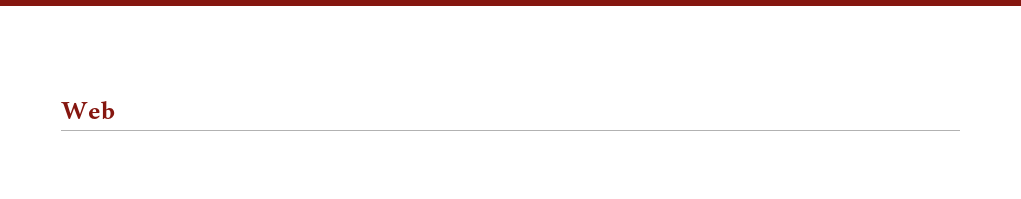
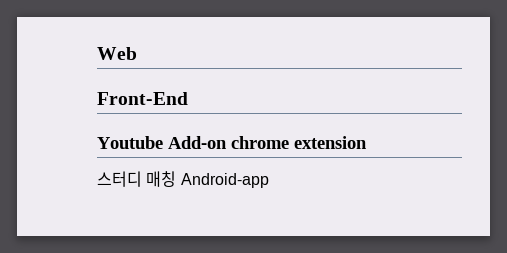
(115, 110) none -> [97,92,188,105] [97,136,367,149] [97,171,269,188] // Front-End // Youtube Add-on chrome extension // 스터디 매칭 Android-app

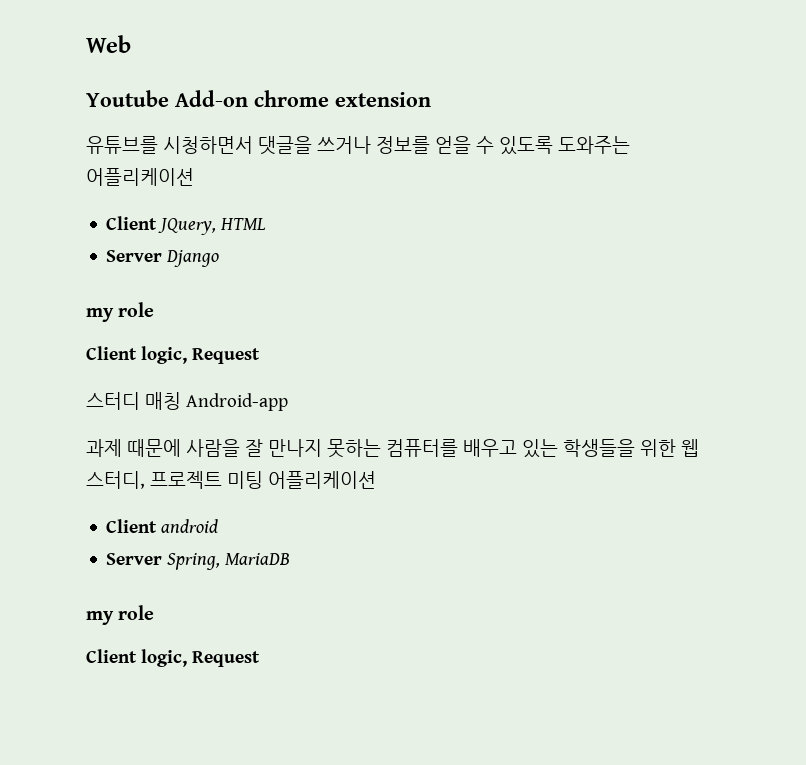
[97,92,188,105] // Front-End -> (131, 44) none
[97,171,269,188] 스터디 매칭 Android-app -> [86,136,630,155] [86,168,194,186] [106,216,267,235] [106,250,220,267] [86,302,155,322] [86,346,260,364] [86,392,288,411] [86,439,699,458] [86,471,376,489] [106,519,219,533] [106,553,291,570] [86,605,155,625] [86,649,260,667] 유튜브를 시청하면서 댓글을 쓰거나 정보를 얻을 수 있도록 도와주는 어플리케이션 // Client JQuery, HTML // Server Django // my role // Client logic, Request // 스터디 매칭 Android-app // 과제 때문에 사람을 잘 만나지 못하는 컴퓨터를 배우고 있는 학생들을 위한 웹 스터디, 프로젝트 미팅 어플리케이션 // Client android // Server Spring, MariaDB // my role // Client logic, Request

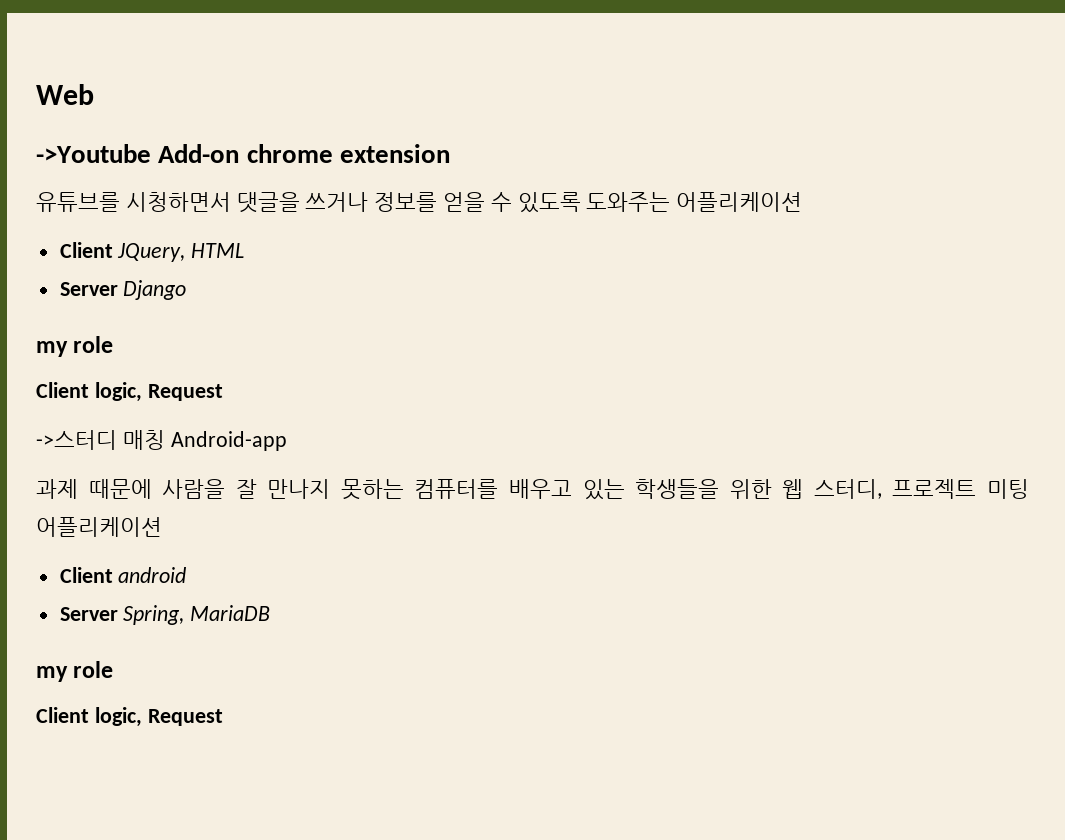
[86,90,169,107] Youtube -> [36,144,151,163] ->Youtube
[86,392,140,410] 스터디 -> [36,430,117,450] ->스터디

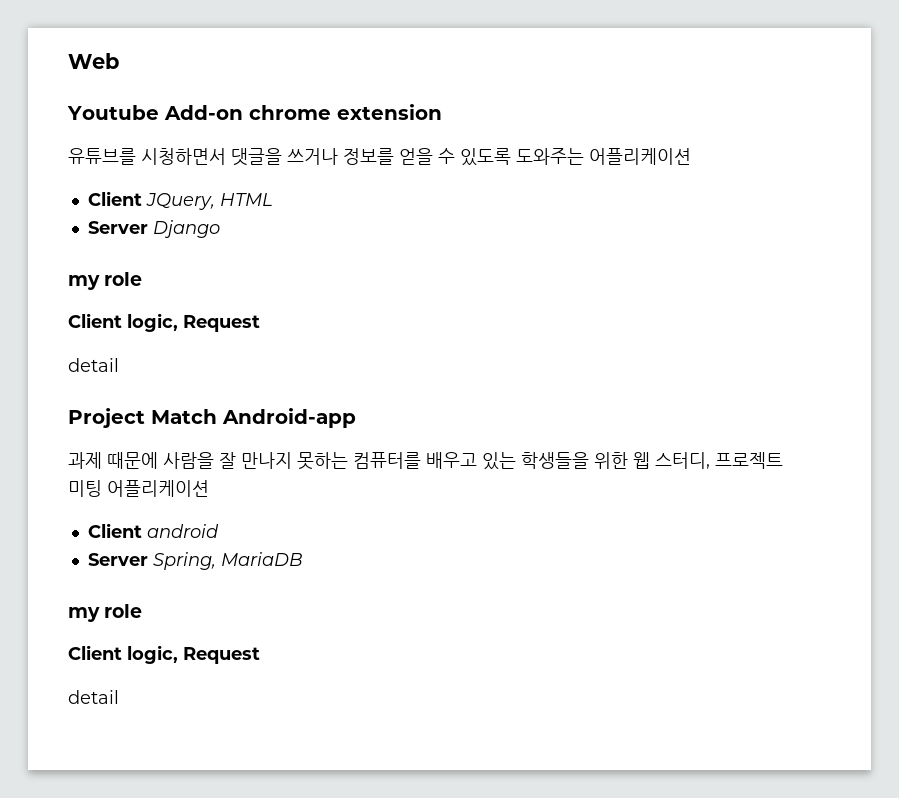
[36,144,151,163] ->Youtube -> [67,105,159,120] Youtube
[36,430,165,450] ->스터디 매칭 -> [68,358,119,372] [68,408,217,428] detail // Project Match
(223, 717) none -> [68,690,119,704] // detail

